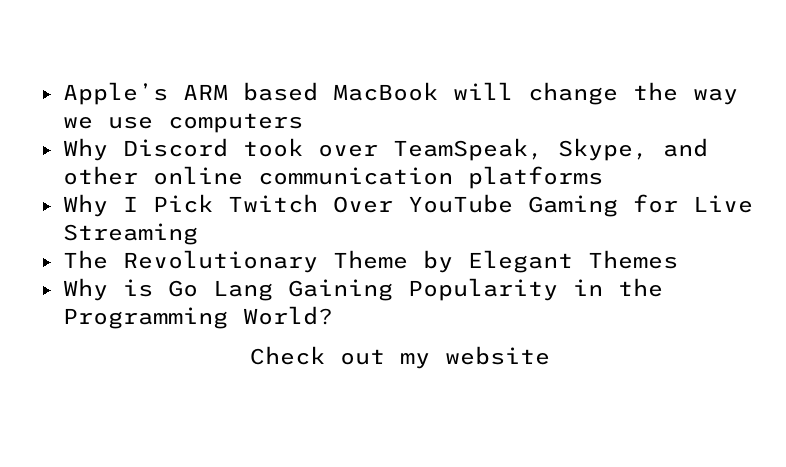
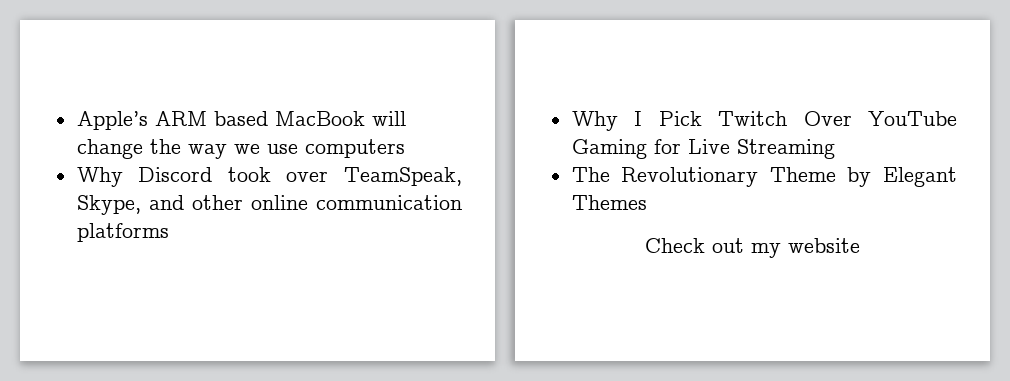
[62,278,663,301] [62,306,333,329] // Why is Go Lang Gaining Popularity in the Programming World? -> (647, 202) none

